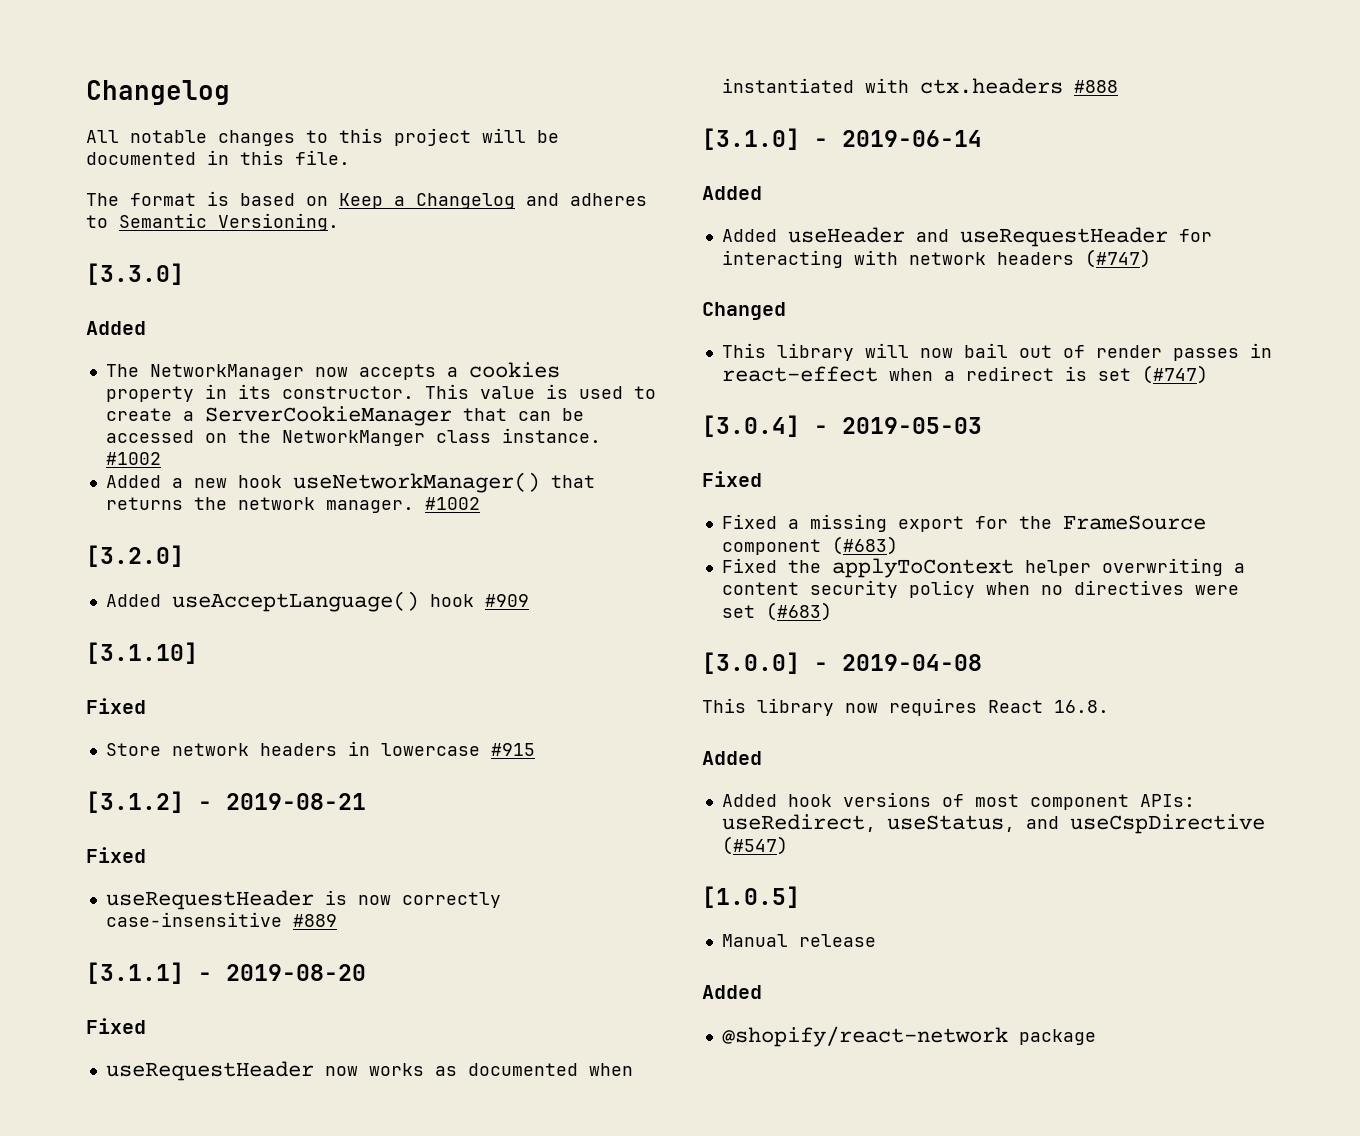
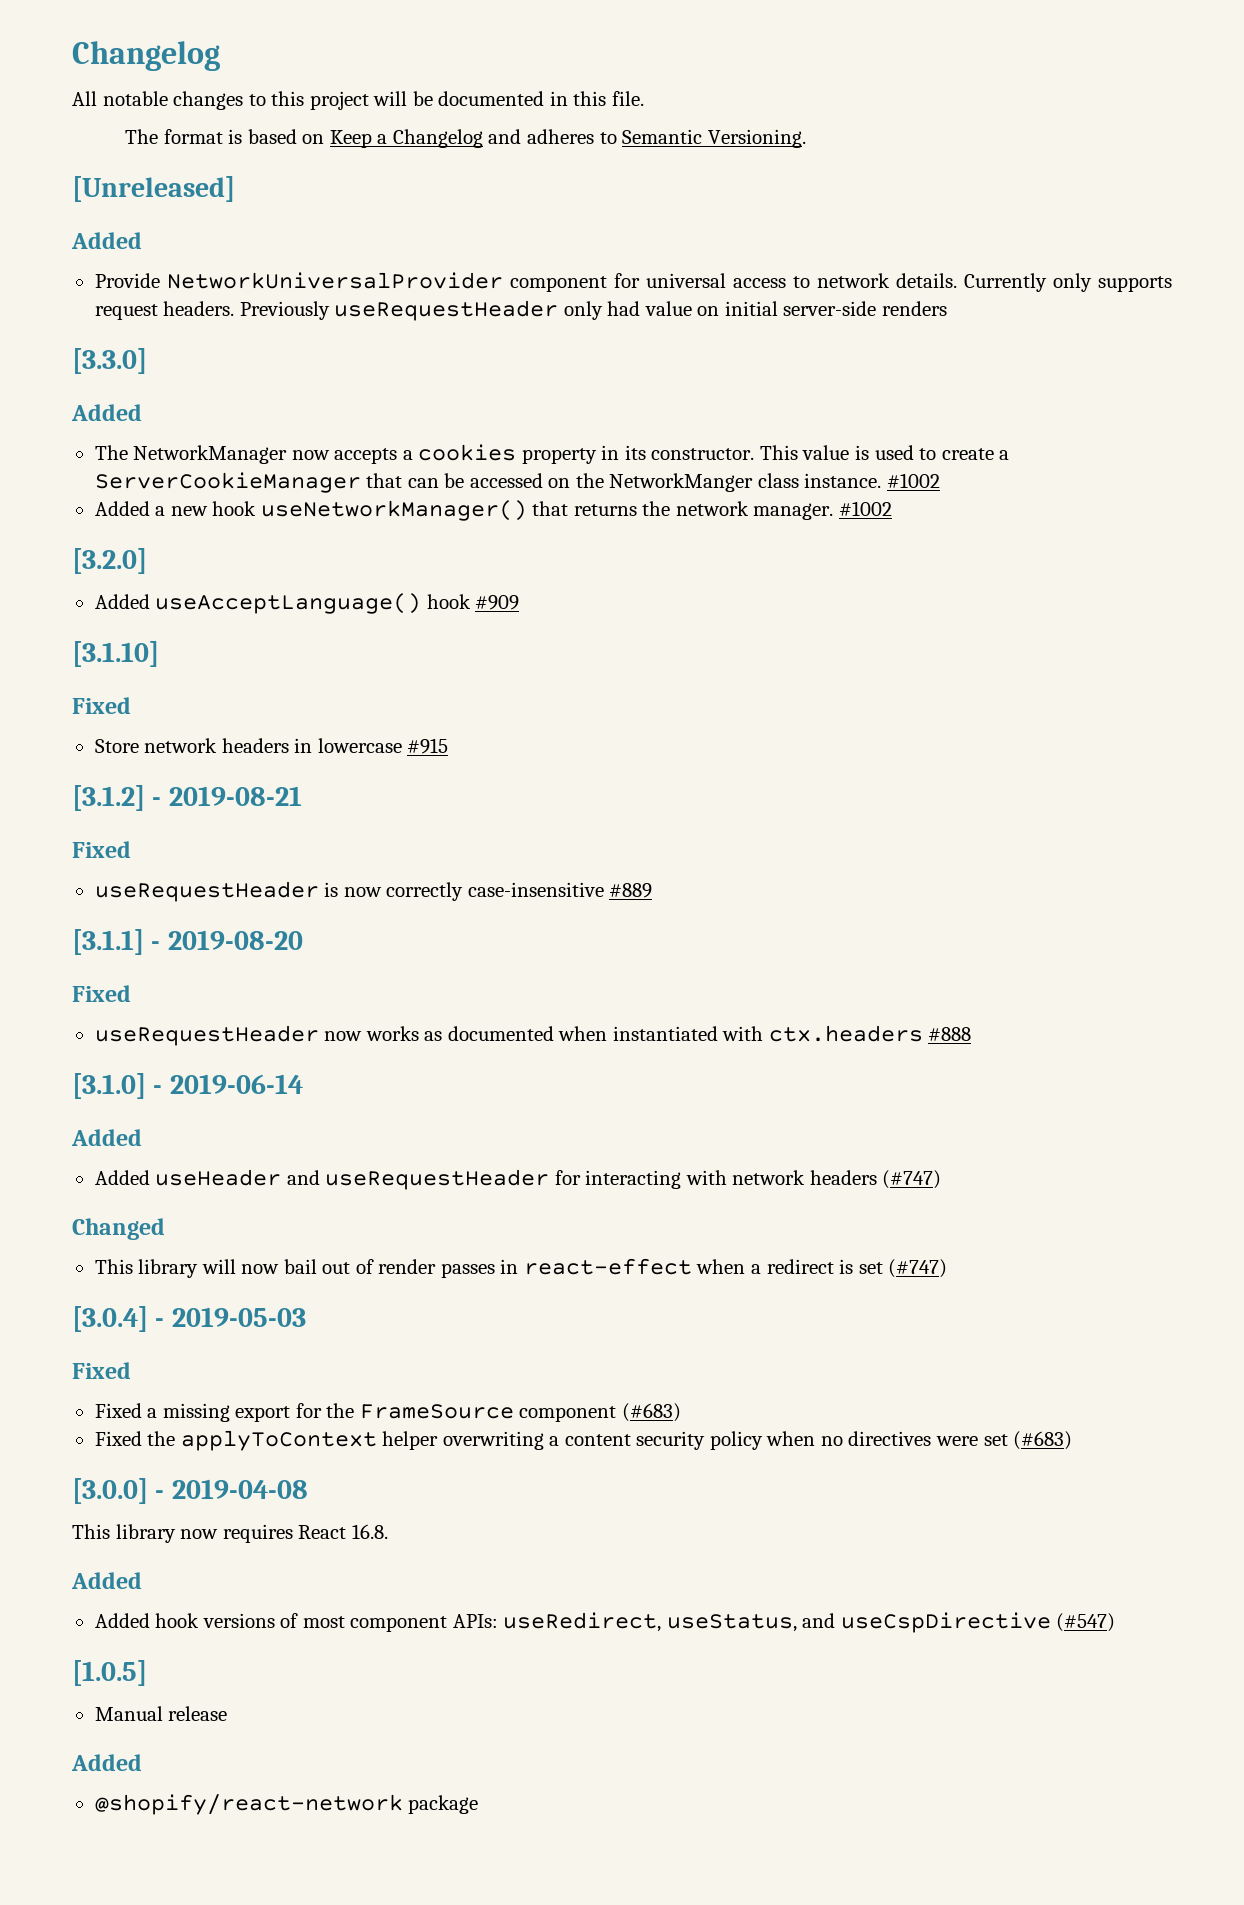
(339, 222) none -> [72,176,235,202] [71,232,142,249] [94,272,1172,292] [94,300,947,321] // [Unreleased] // Added // Provide NetworkUniversalProvider component for universal access to network details. Currently only supports request headers. Previously useRequestHeader only had value on initial server-side renders

